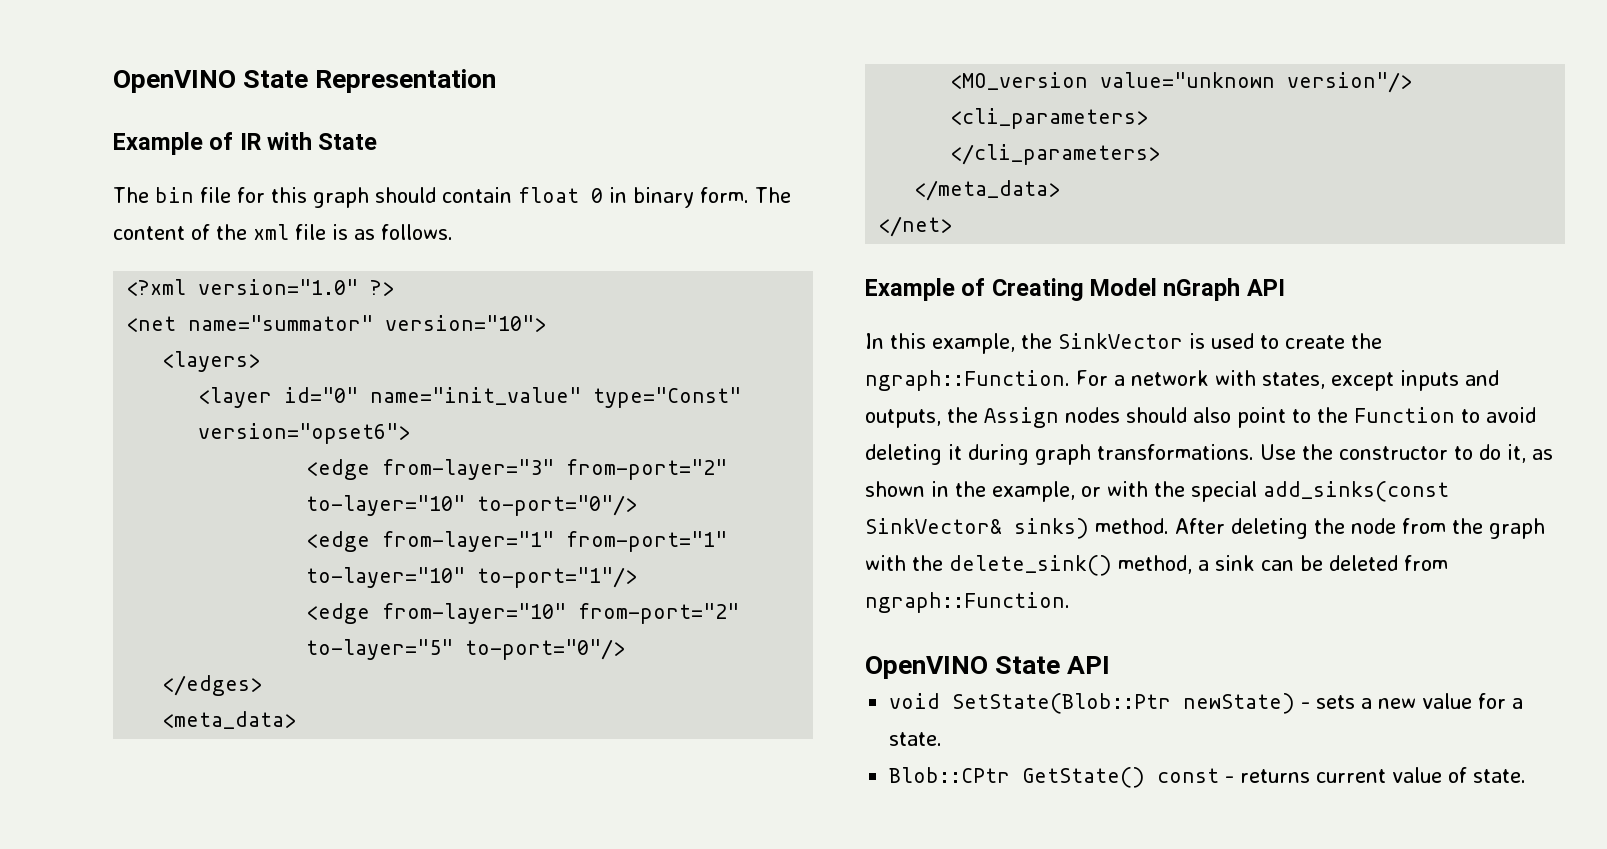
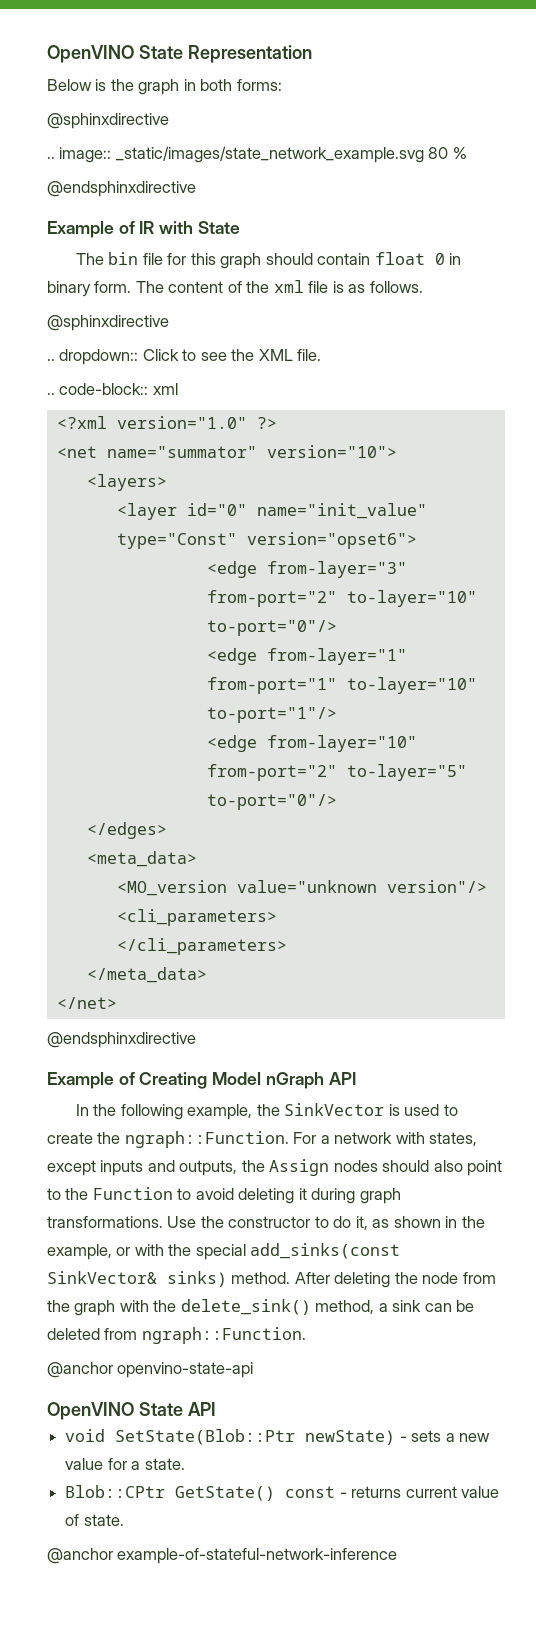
(497, 81) none -> [47,79,282,95] [47,113,169,129] [47,146,467,163] [47,181,196,197] // Below is the graph in both forms: // @sphinxdirective // .. image:: _static/images/state_network_example.svg 80 % // @endsphinxdirective
(453, 232) none -> [47,315,169,331] [47,349,322,365] [47,383,178,395] // @sphinxdirective // .. dropdown:: Click to see the XML file. // .. code-block:: xml
(953, 226) none -> [47,1032,196,1048] // @endsphinxdirective
[890,333,926,349] this -> [93,1104,183,1120] the following
(1070, 602) none -> [47,1362,254,1378] // @anchor openvino-state-api
(1527, 776) none -> [47,1548,398,1564] // @anchor example-of-stateful-network-inference

